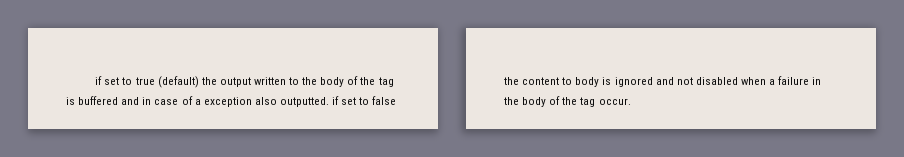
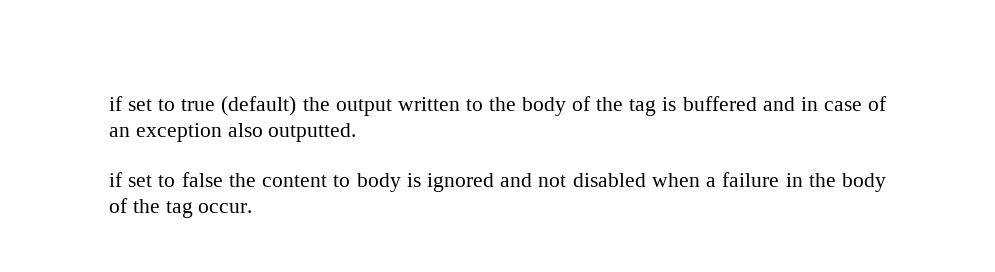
[194,99,201,105] a -> [109,127,130,137] an
(329, 102) none -> (357, 132) //

